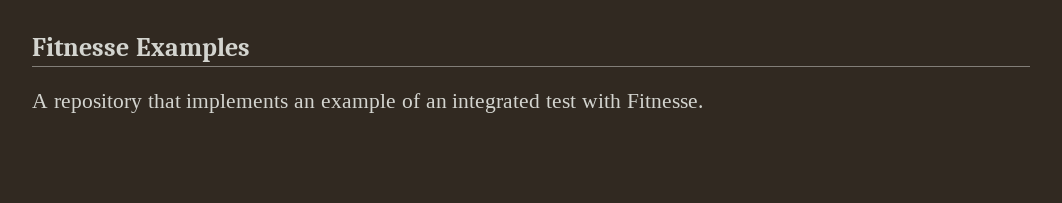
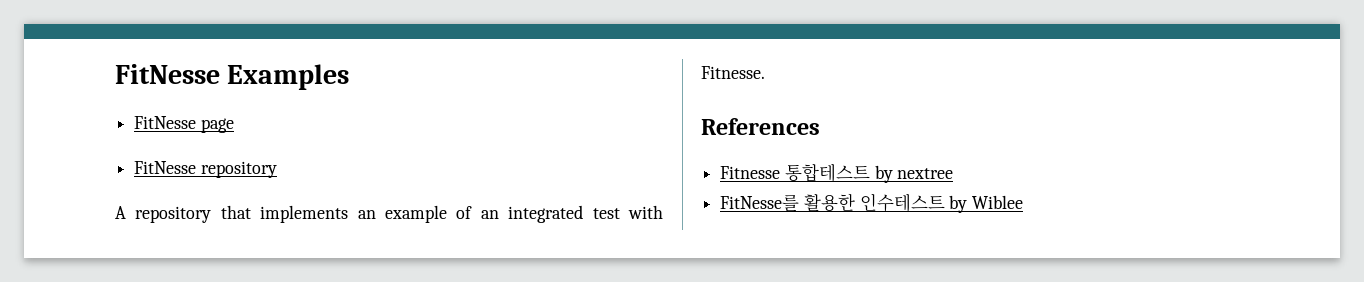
[32,37,129,56] Fitnesse -> [115,64,220,84] FitNesse
(251, 49) none -> [134,116,234,133] [134,161,277,178] // FitNesse page // FitNesse repository
(703, 101) none -> [701,118,820,135] [720,163,954,183] [720,193,1024,213] // References // Fitnesse 통합테스트 by nextree // FitNesse를 활용한 인수테스트 by Wiblee

